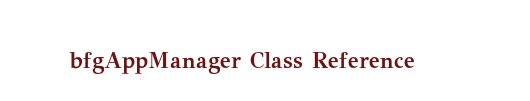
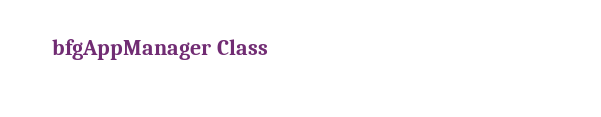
[312,52,415,68] Reference -> (268, 47) none

